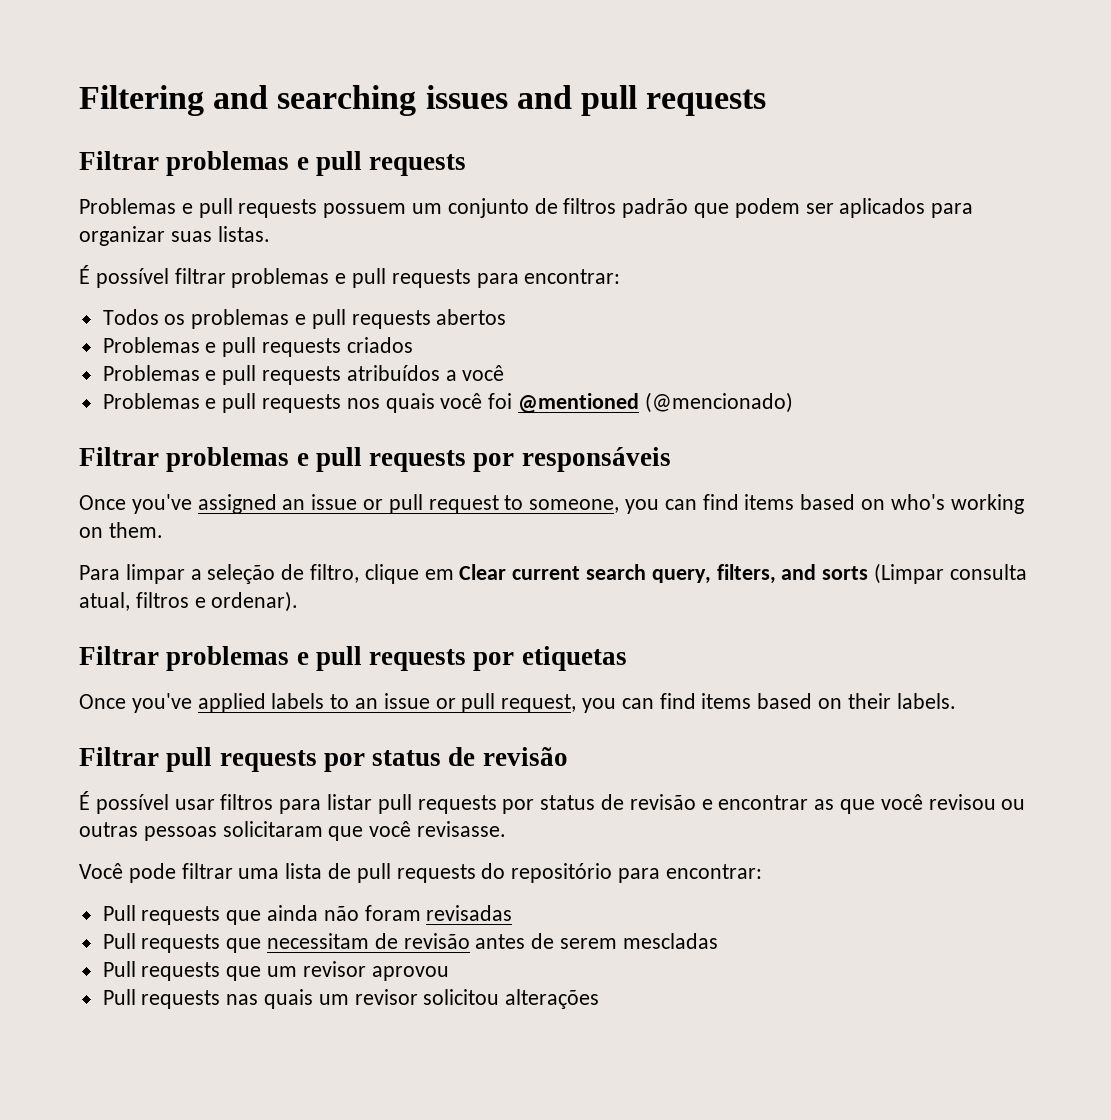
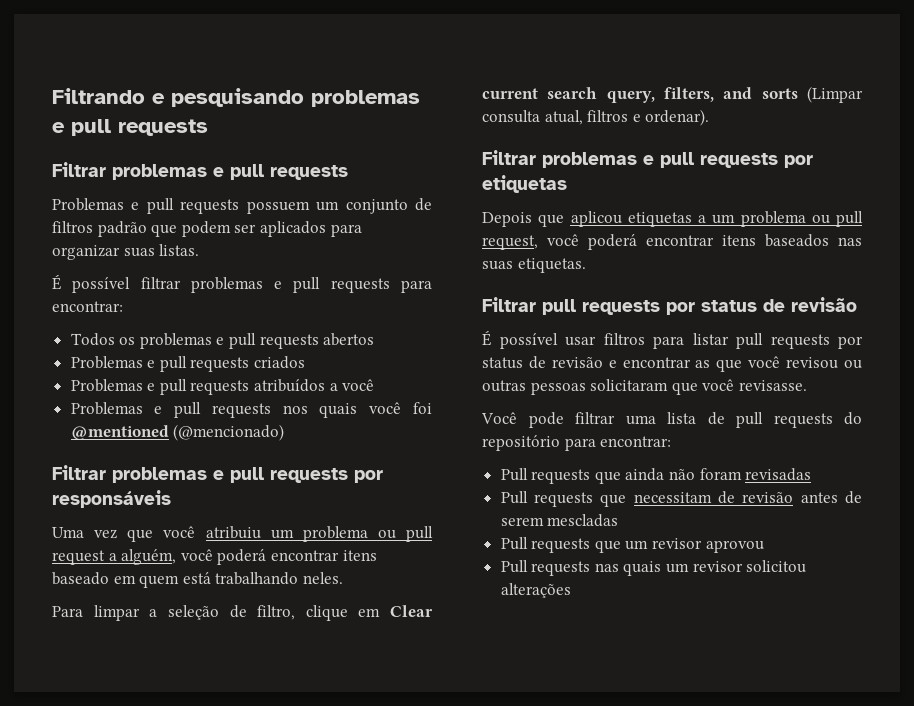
[79,85,572,116] Filtering and searching issues and -> [52,88,420,107] [52,122,65,133] Filtrando e pesquisando problemas e
[79,494,1024,514] [79,522,163,538] Once you've assigned an issue or pull request to someone, you can find items based on who's working on them. -> [52,526,433,542] [52,549,377,565] [52,572,343,588] Uma vez que você atribuiu um problema ou pull request a alguém, você poderá encontrar itens baseado em quem está trabalhando neles.
[79,693,956,713] Once you've applied labels to an issue or pull request, you can find items based on their labels. -> [482,211,863,227] [482,234,862,250] [482,258,586,273] Depois que aplicou etiquetas a um problema ou pull request, você poderá encontrar itens baseados nas suas etiquetas.

